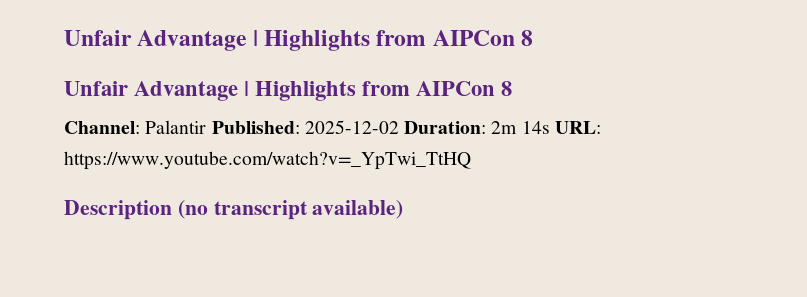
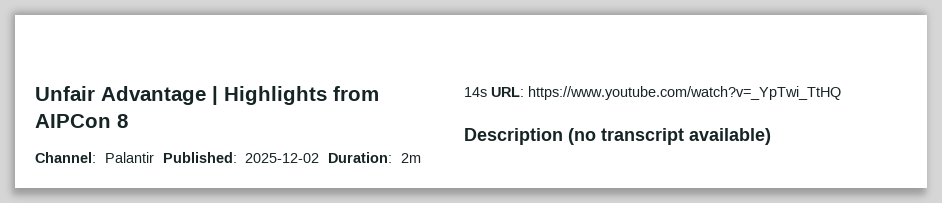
[64,30,534,51] [64,81,513,101] Unfair Advantage | Highlights from AIPCon 8 // Unfair Advantage | Highlights from AIPCon 8 -> [35,86,379,105] [35,114,128,128] Unfair Advantage | Highlights from AIPCon 8

